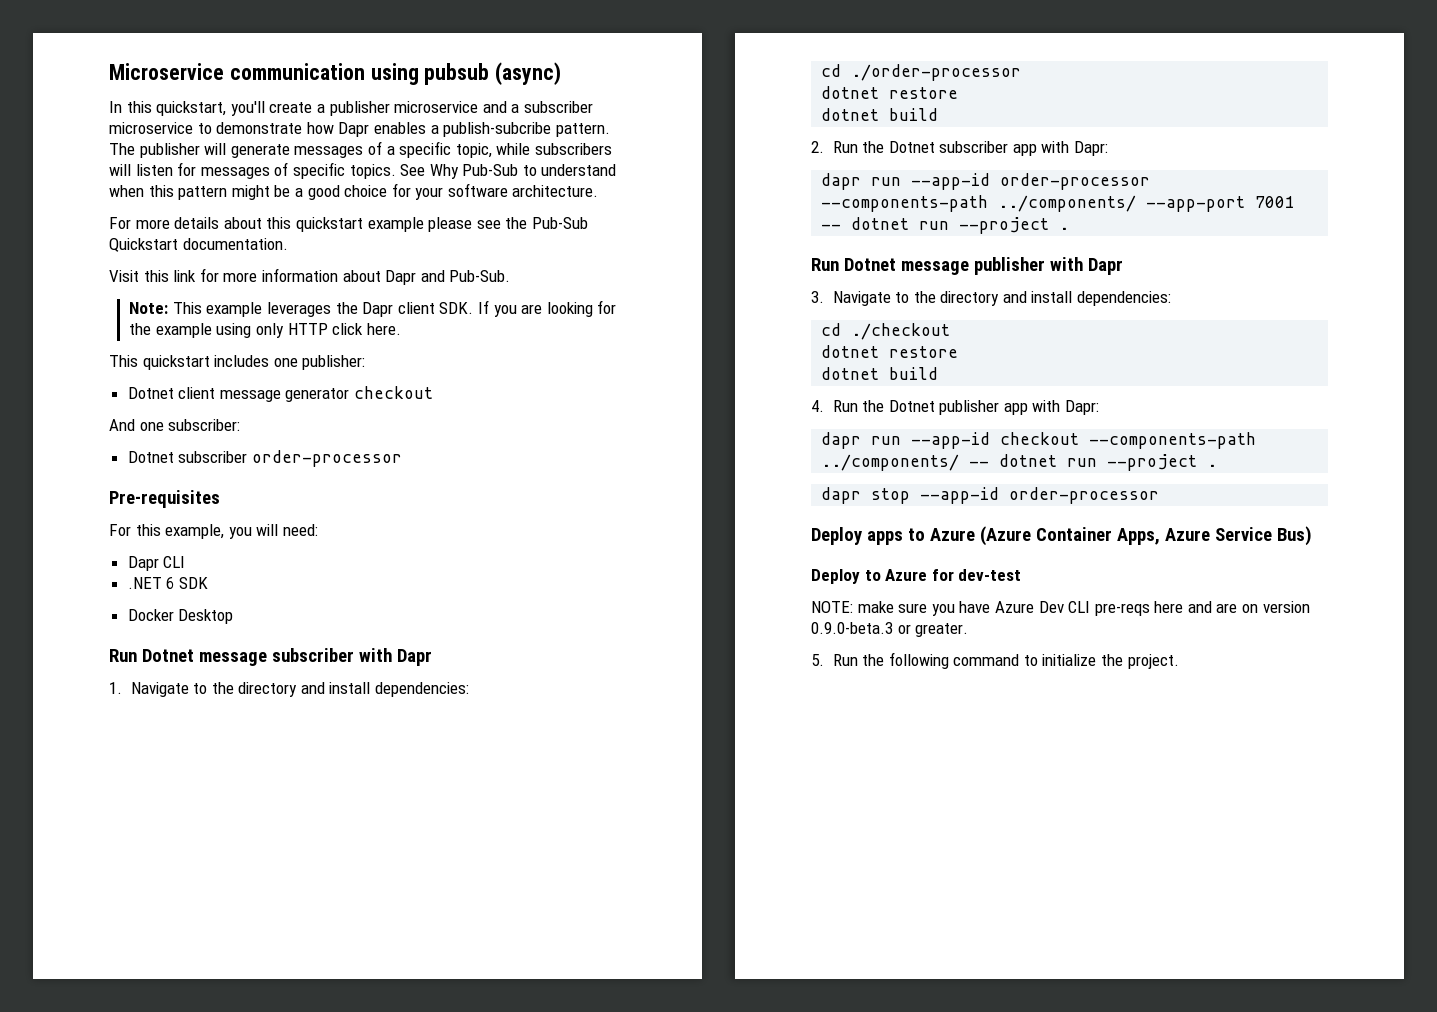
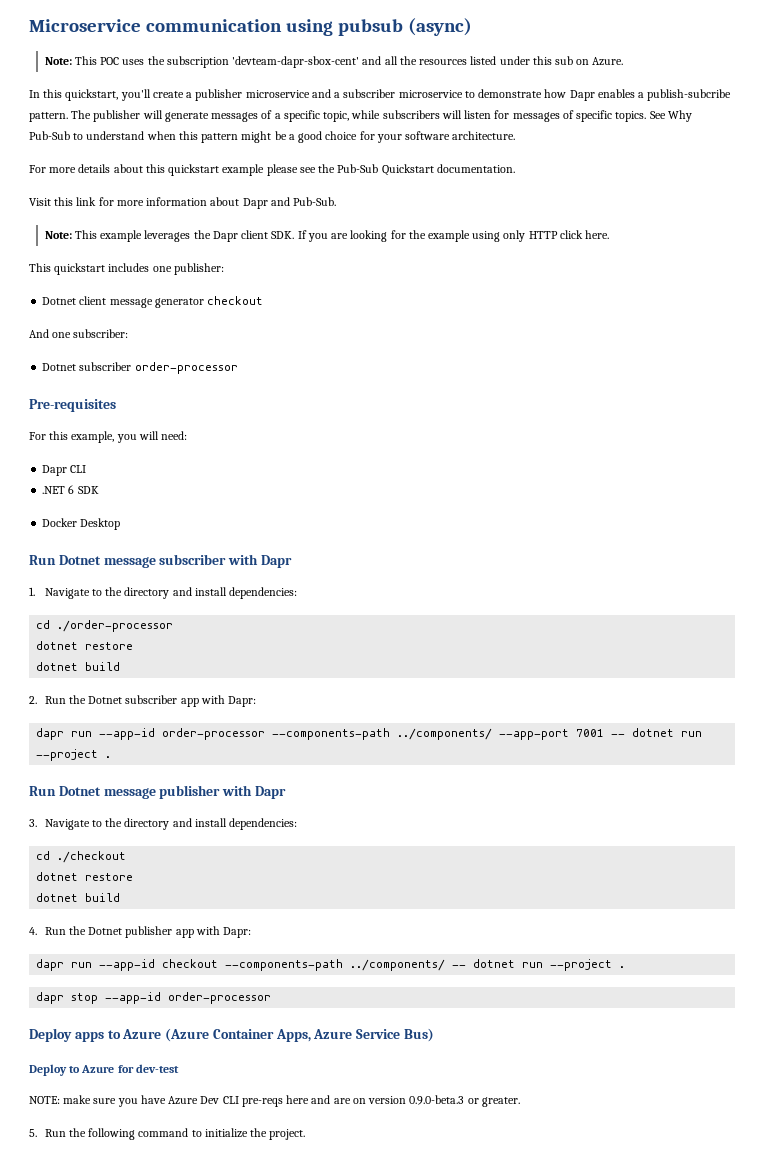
(562, 73) none -> [44,56,624,68] // Note: This POC uses the subscription 'devteam-dapr-sbox-cent' and all the resources listed under this sub on Azure.

